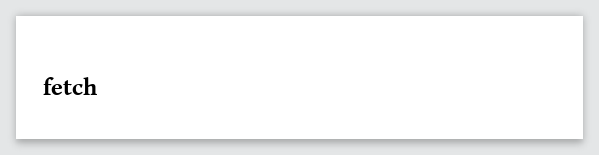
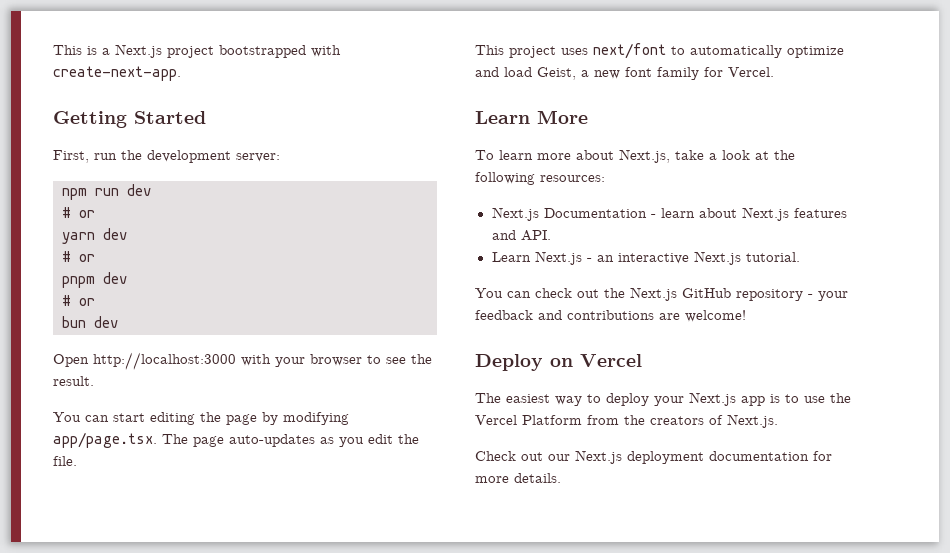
[43,77,97,95] fetch -> [53,44,341,58] [53,66,181,81] [53,111,206,128] [53,150,280,163] [62,184,151,200] [62,207,95,218] [62,228,127,244] [62,251,95,262] [62,272,127,288] [62,295,95,306] [62,316,118,328] [53,352,432,370] [53,376,94,386] [53,412,349,425] [53,432,419,448] [53,456,77,466] [475,43,844,59] [475,67,774,80] [475,110,588,124] [475,149,795,163] [475,172,605,185] [491,207,847,221] [491,230,551,241] [491,251,800,265] [475,287,848,301] [475,310,746,322] [475,354,642,371] [475,392,851,406] [475,414,778,428] [475,450,832,464] [475,473,561,483] This is a Next.js project bootstrapped with create-next-app. // Getting Started // First, run the development server: // npm run dev // # or // yarn dev // # or // pnpm dev // # or // bun dev // Open http://localhost:3000 with your browser to see the result. // You can start editing the page by modifying app/page.tsx. The page auto-updates as you edit the file. // This project uses next/font to automatically optimize and load Geist, a new font family for Vercel. // Learn More // To learn more about Next.js, take a look at the following resources: // Next.js Documentation - learn about Next.js features and API. // Learn Next.js - an interactive Next.js tutorial. // You can check out the Next.js GitHub repository - your feedback and contributions are welcome! // Deploy on Vercel // The easiest way to deploy your Next.js app is to use the Vercel Platform from the creators of Next.js. // Check out our Next.js deployment documentation for more details.

